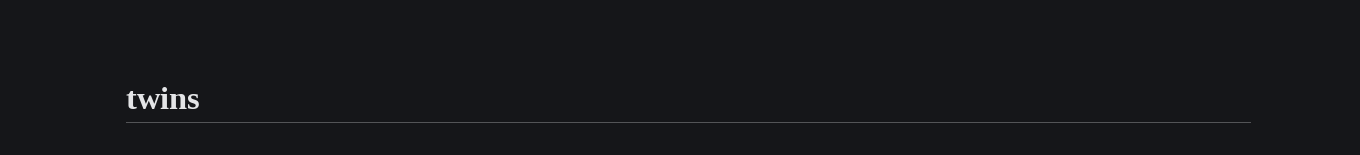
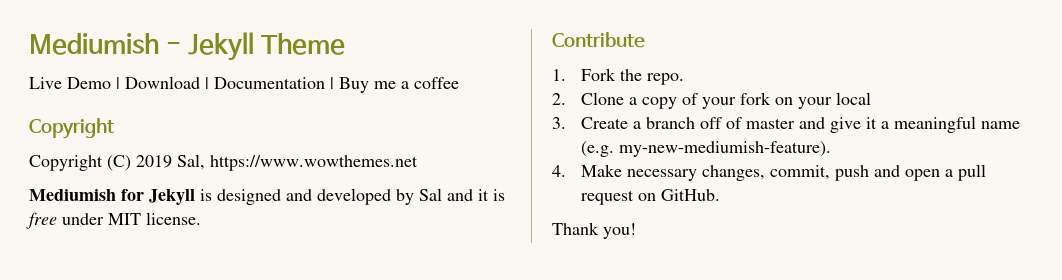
[126,87,200,109] twins -> [29,32,346,61] [29,76,459,93] [29,118,114,139] [29,154,418,171] [29,188,505,205] [26,212,201,229] [552,32,645,48] [552,68,685,85] [552,92,872,109] [552,116,1021,133] [581,141,832,157] [552,164,987,181] [581,189,721,205] [552,222,636,239] Mediumish - Jekyll Theme // Live Demo | Download | Documentation | Buy me a coffee // Copyright // Copyright (C) 2019 Sal, https://www.wowthemes.net // Mediumish for Jekyll is designed and developed by Sal and it is free under MIT license. // Contribute // 1. Fork the repo. // 2. Clone a copy of your fork on your local // 3. Create a branch off of master and give it a meaningful name (e.g. my-new-mediumish-feature). // 4. Make necessary changes, commit, push and open a pull request on GitHub. // Thank you!

